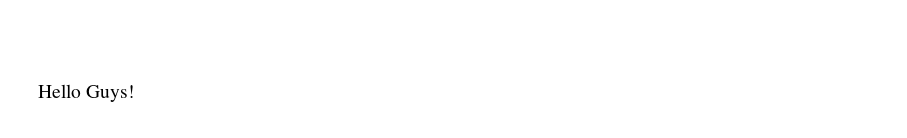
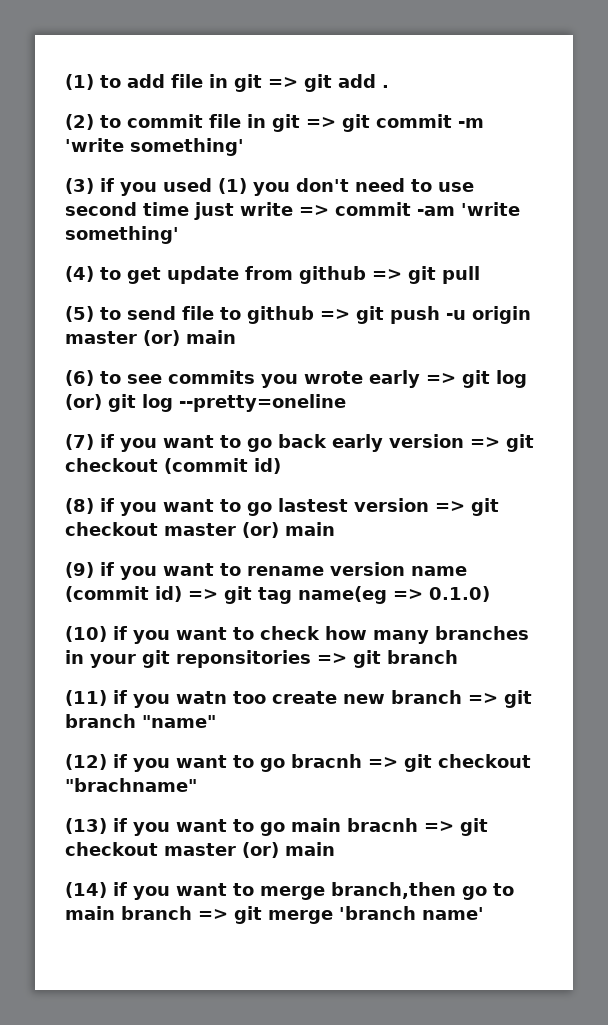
[38,84,136,102] Hello Guys! -> [65,74,389,92] [65,114,484,132] [65,138,244,156] [65,178,474,196] [65,202,520,220] [65,226,179,244] [65,266,480,284] [65,306,531,324] [65,330,236,346] [65,370,527,388] [65,394,346,412] [65,434,534,452] [65,458,281,474] [65,498,499,516] [65,522,335,538] [65,562,467,580] [65,586,490,604] [65,626,529,644] [65,650,458,668] [65,690,532,708] [65,714,216,728] [65,754,531,772] [65,778,197,792] [65,818,488,836] [65,842,335,858] [65,882,514,900] [65,906,484,924] (1) to add file in git => git add . // (2) to commit file in git => git commit -m 'write something' // (3) if you used (1) you don't need to use second time just write => commit -am 'write something' // (4) to get update from github => git pull // (5) to send file to github => git push -u origin master (or) main // (6) to see commits you wrote early => git log (or) git log --pretty=oneline // (7) if you want to go back early version => git checkout (commit id) // (8) if you want to go lastest version => git checkout master (or) main // (9) if you want to rename version name (commit id) => git tag name(eg => 0.1.0) // (10) if you want to check how many branches in your git reponsitories => git branch // (11) if you watn too create new branch => git branch "name" // (12) if you want to go bracnh => git checkout "brachname" // (13) if you want to go main bracnh => git checkout master (or) main // (14) if you want to merge branch,then go to main branch => git merge 'branch name'

